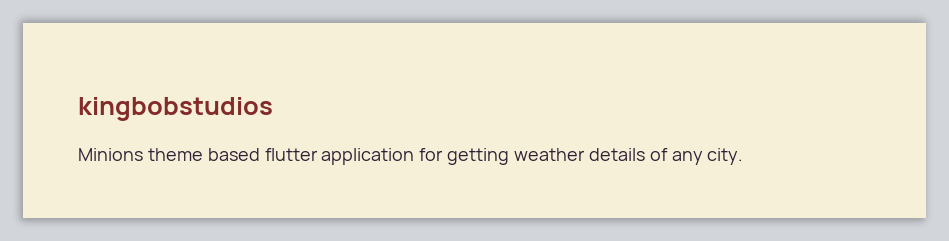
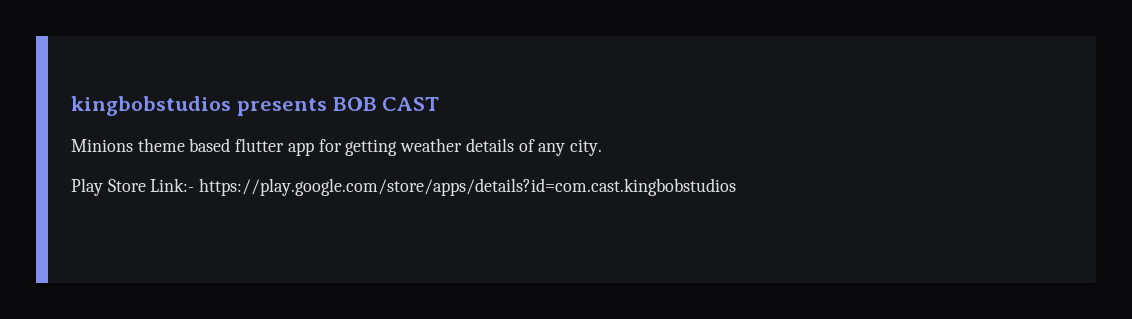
(273, 109) none -> [236,97,440,116] presents BOB CAST
[321,148,415,165] application -> [287,142,314,156] app
(744, 156) none -> [71,178,737,196] // Play Store Link:- https://play.google.com/store/apps/details?id=com.cast.kingbobstudios

